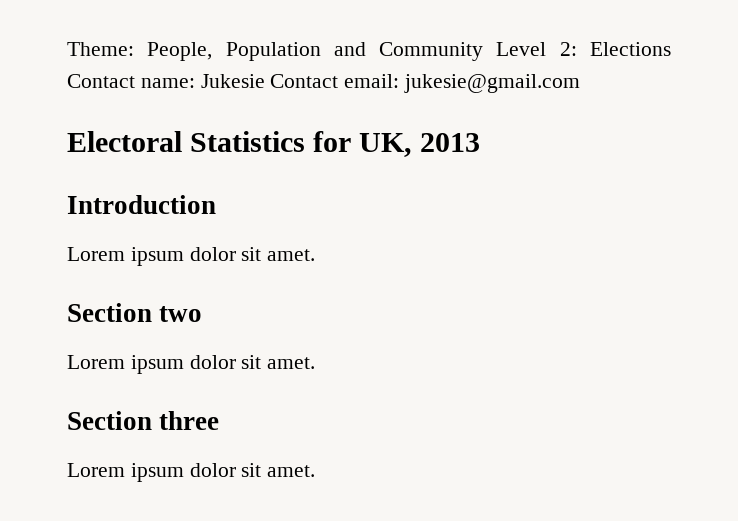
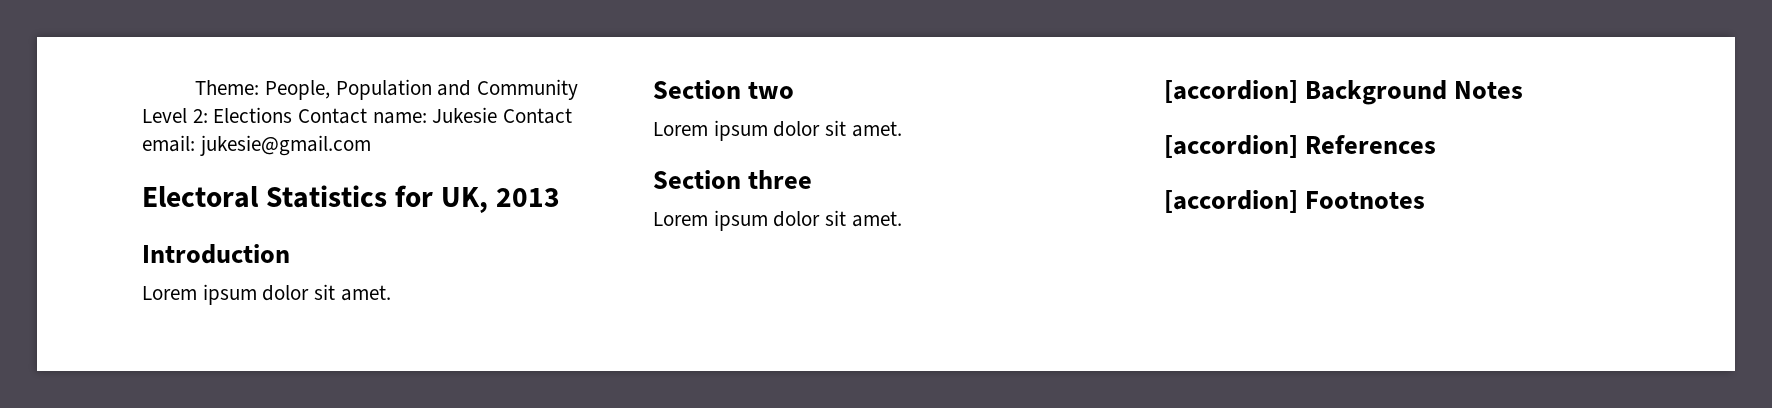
(316, 471) none -> [1164,80,1524,105] [1164,135,1437,158] [1164,190,1426,213] // [accordion] Background Notes // [accordion] References // [accordion] Footnotes

